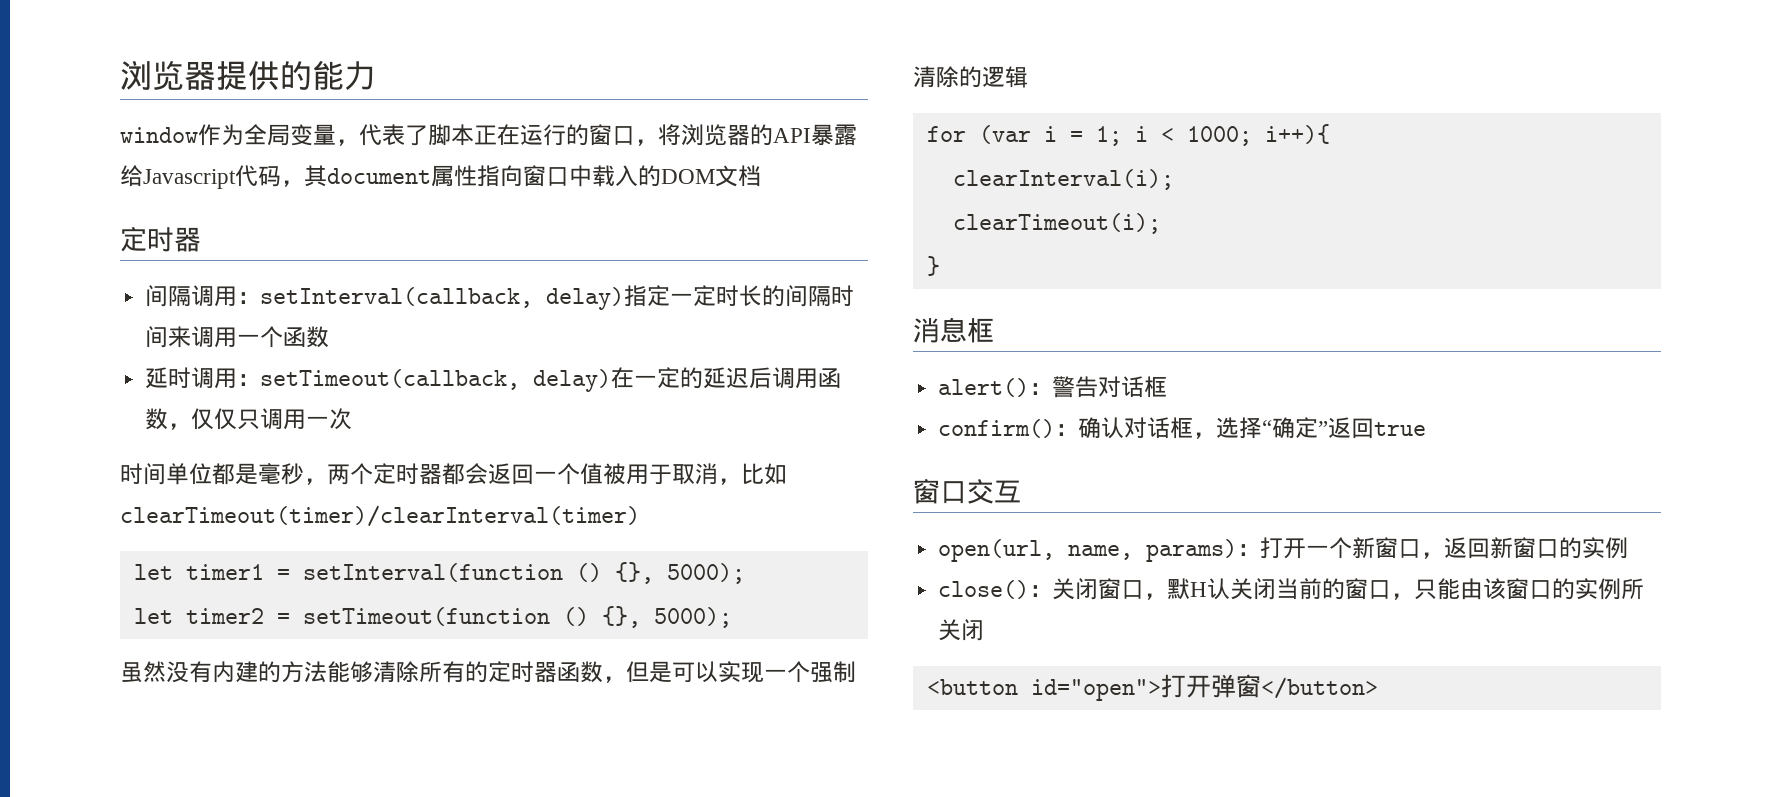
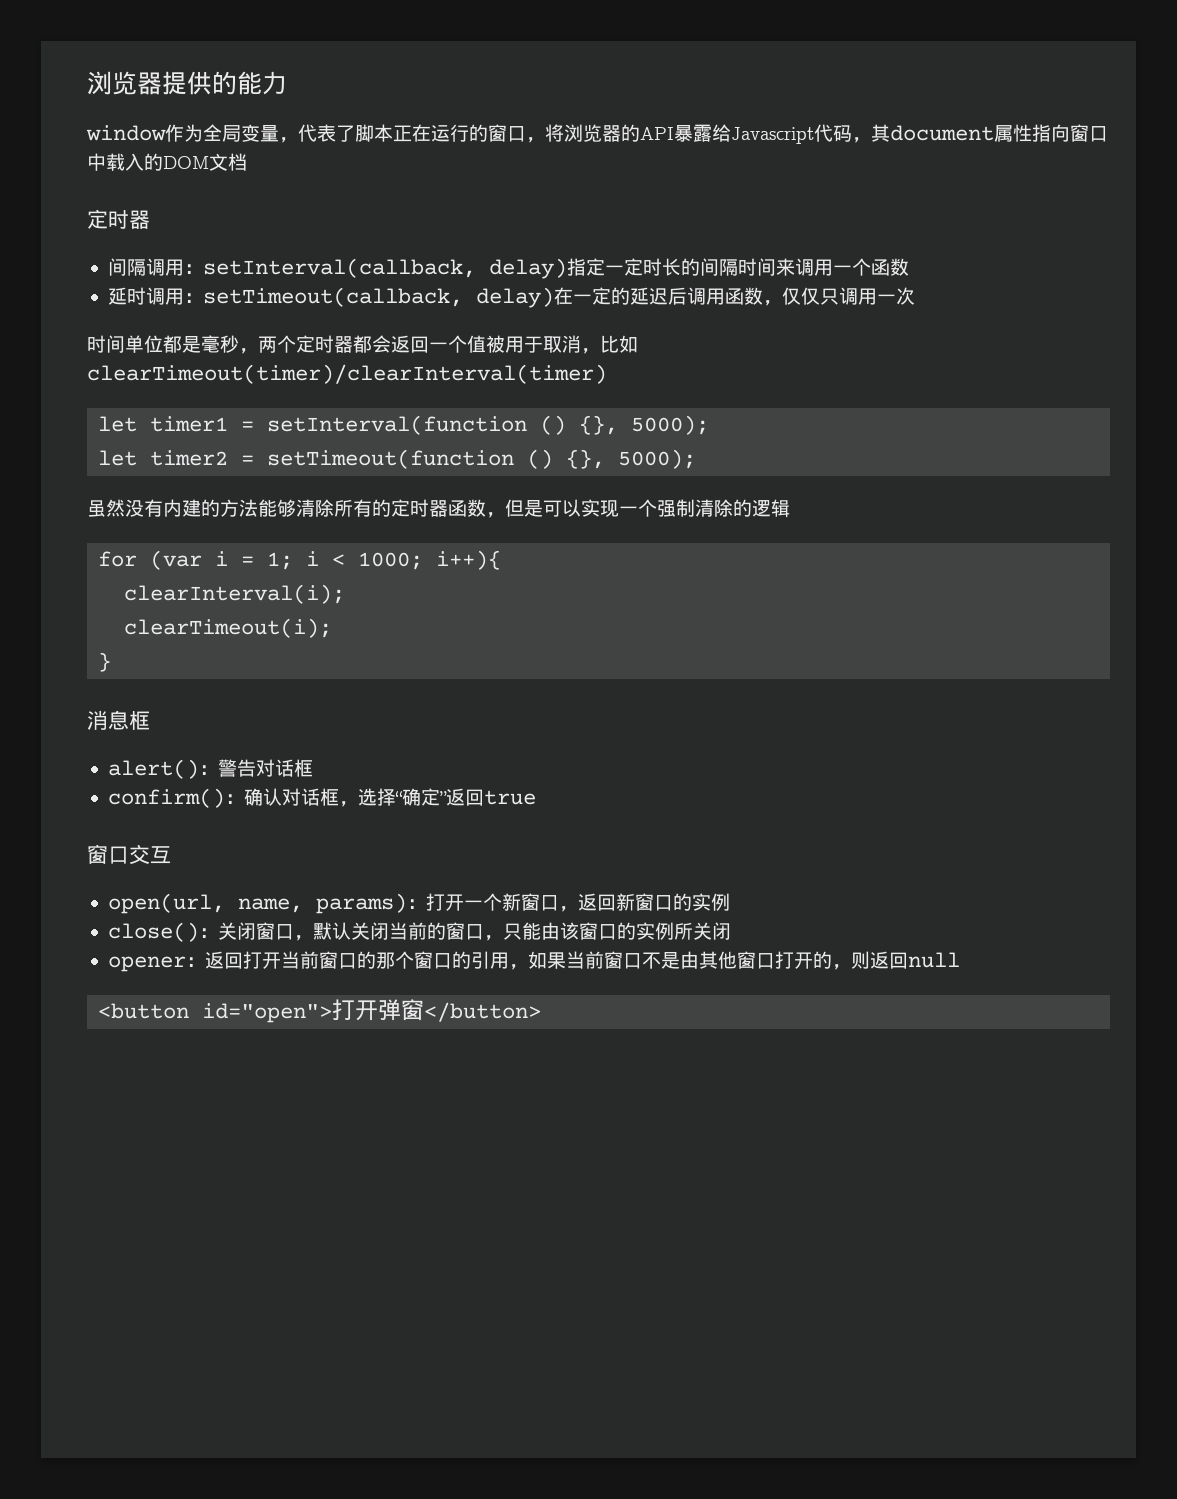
[1190,582,1208,597] H -> (332, 931) none
(985, 630) none -> [107,951,960,972] // opener：返回打开当前窗口的那个窗口的引用，如果当前窗口不是由其他窗口打开的，则返回null

